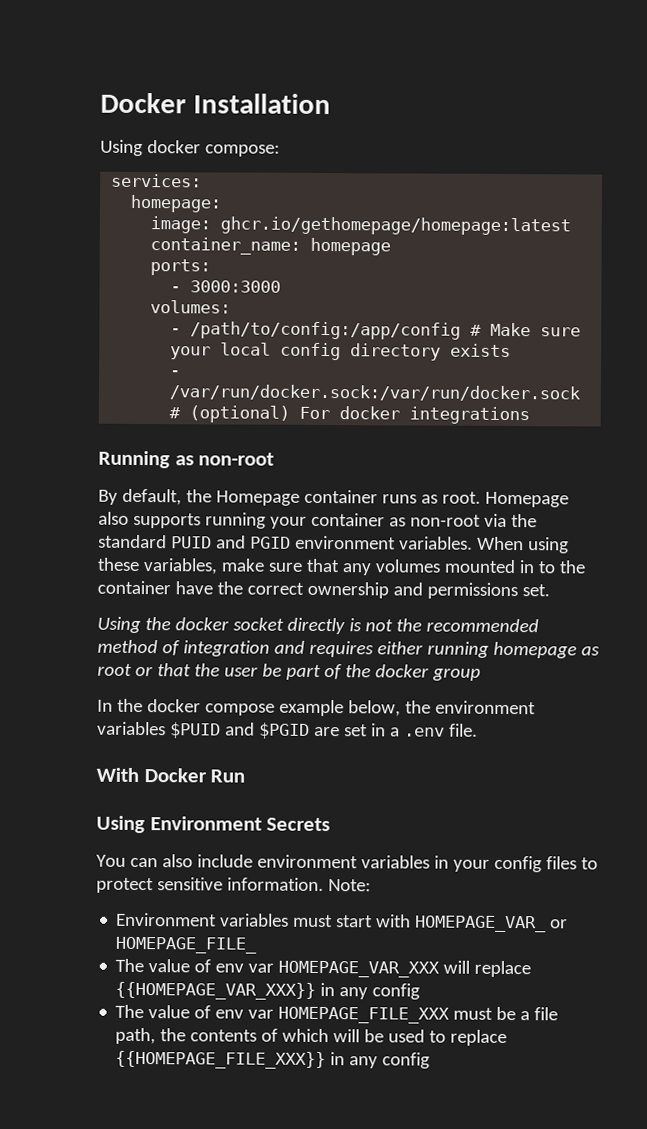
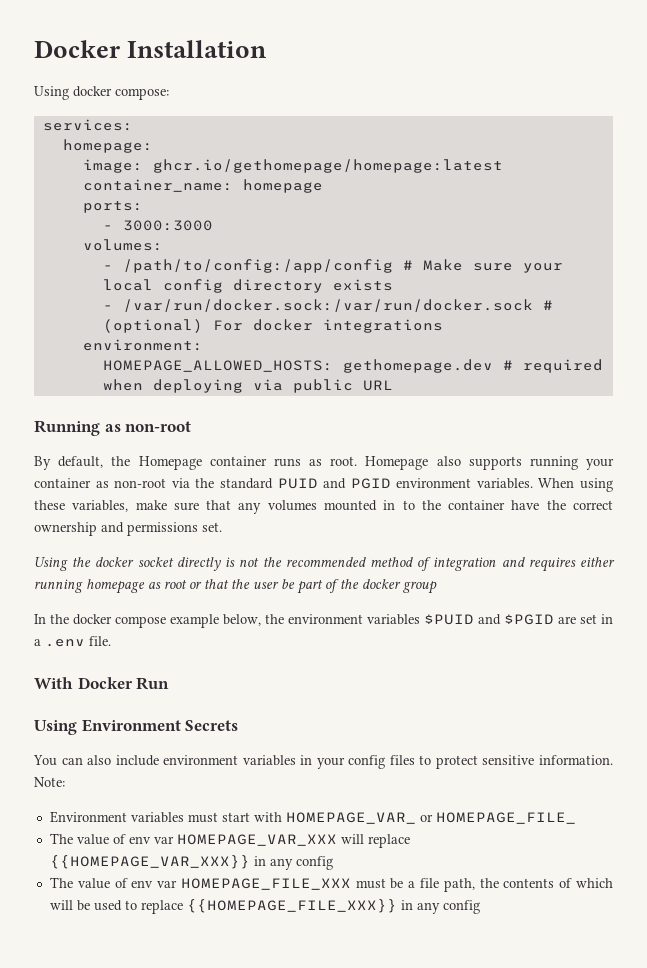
(531, 415) none -> [82,339,203,351] [102,359,603,373] [102,379,393,393] // environment: // HOMEPAGE_ALLOWED_HOSTS: gethomepage.dev # required when deploying via public URL

